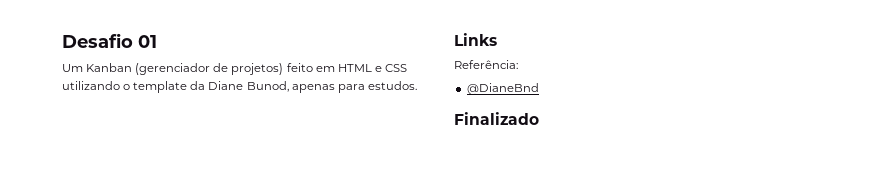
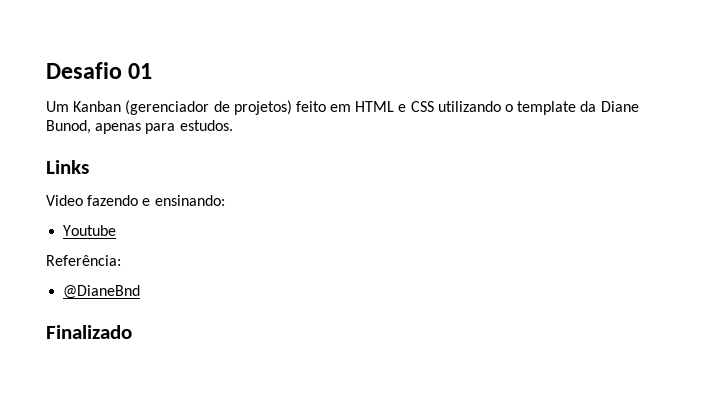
(497, 39) none -> [46,195,225,206] [63,225,117,236] // Video fazendo e ensinando: // Youtube

